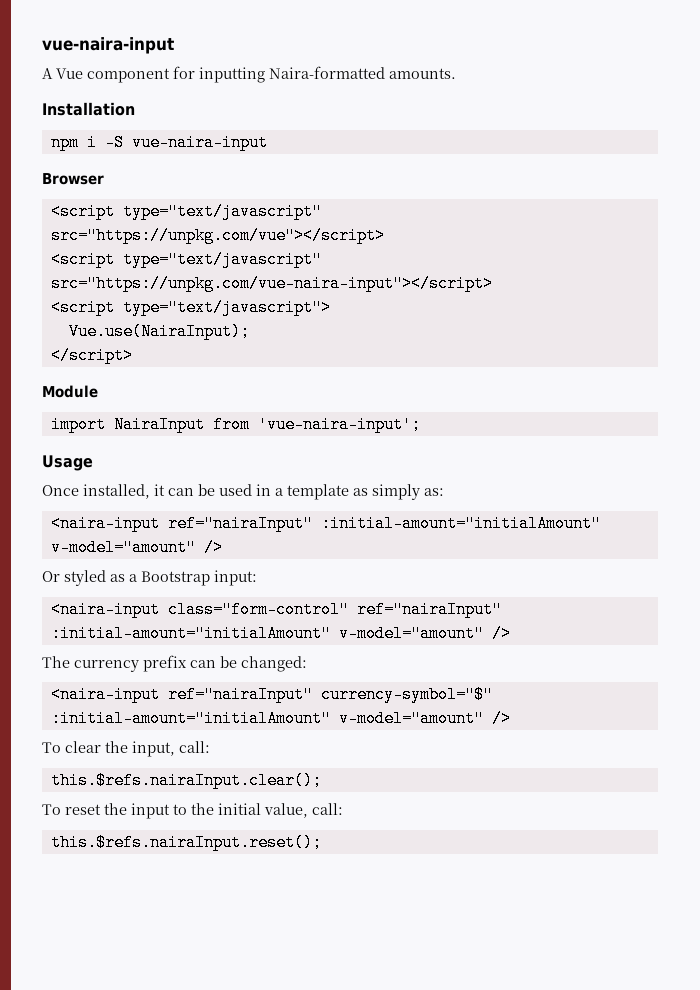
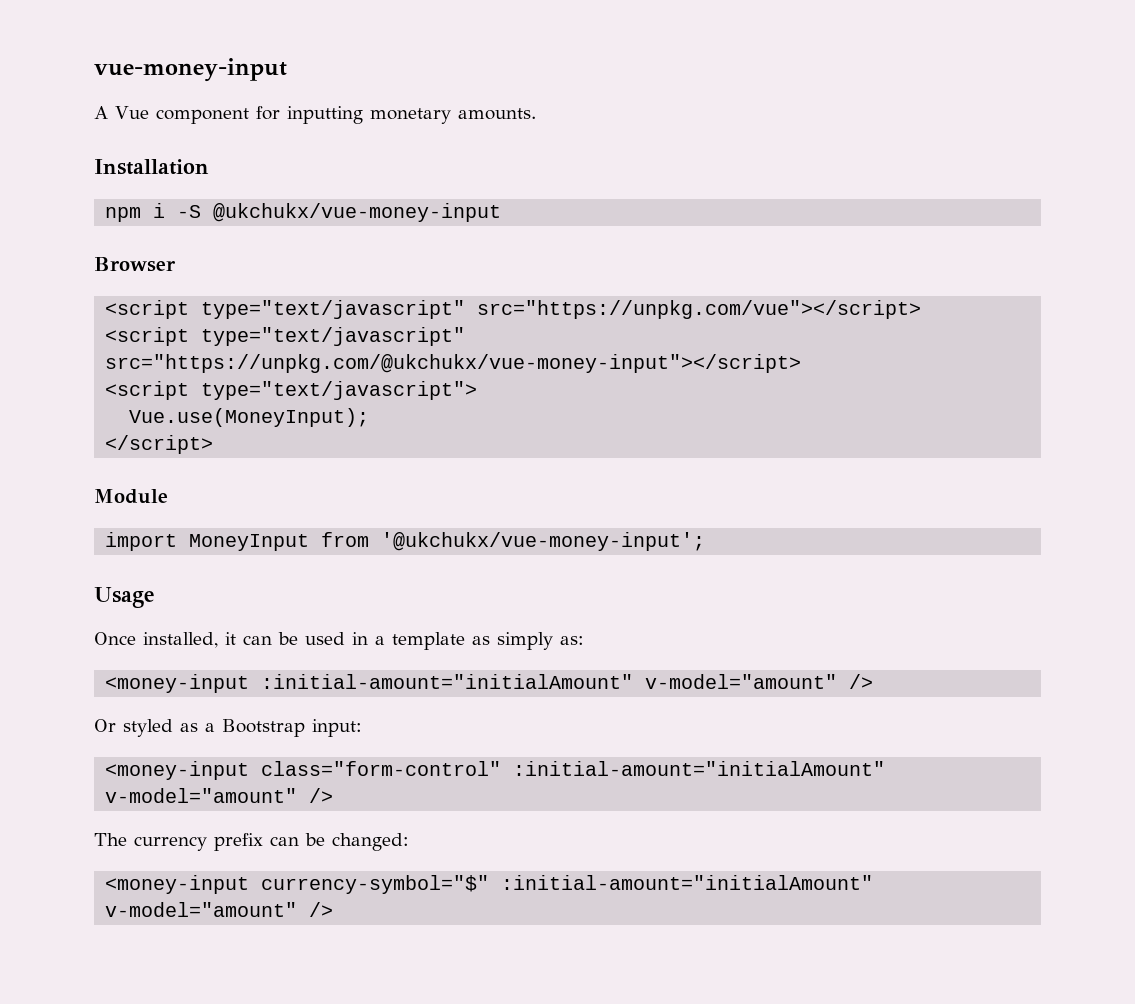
[42,37,174,54] vue-naira-input -> [94,58,287,82] vue-money-input
[269,66,385,79] Naira-formatted -> [369,108,451,124] monetary
[131,134,268,151] vue-naira-input -> [213,203,502,222] @ukchukx/vue-money-input
[50,275,493,292] src="https://unpkg.com/vue-naira-input"></script> -> [105,354,802,373] src="https://unpkg.com/@ukchukx/vue-money-input"></script>
[68,323,250,340] Vue.use(NairaInput); -> [129,408,370,427] Vue.use(MoneyInput);
[113,416,421,433] NairaInput from 'vue-naira-input'; -> [189,532,706,551] MoneyInput from '@ukchukx/vue-money-input';
[50,515,313,532] <naira-input ref="nairaInput" -> [105,674,250,693] <money-input
[50,601,502,618] <naira-input class="form-control" ref="nairaInput" -> [105,761,502,780] <money-input class="form-control"
[50,686,313,703] <naira-input ref="nairaInput" -> [105,875,250,894] <money-input
[42,741,210,757] [50,772,322,789] [42,803,343,819] [50,834,322,851] // To clear the input, call: // this.$refs.nairaInput.clear(); // To reset the input to the initial value, call: // this.$refs.nairaInput.reset(); -> (334, 909) none

